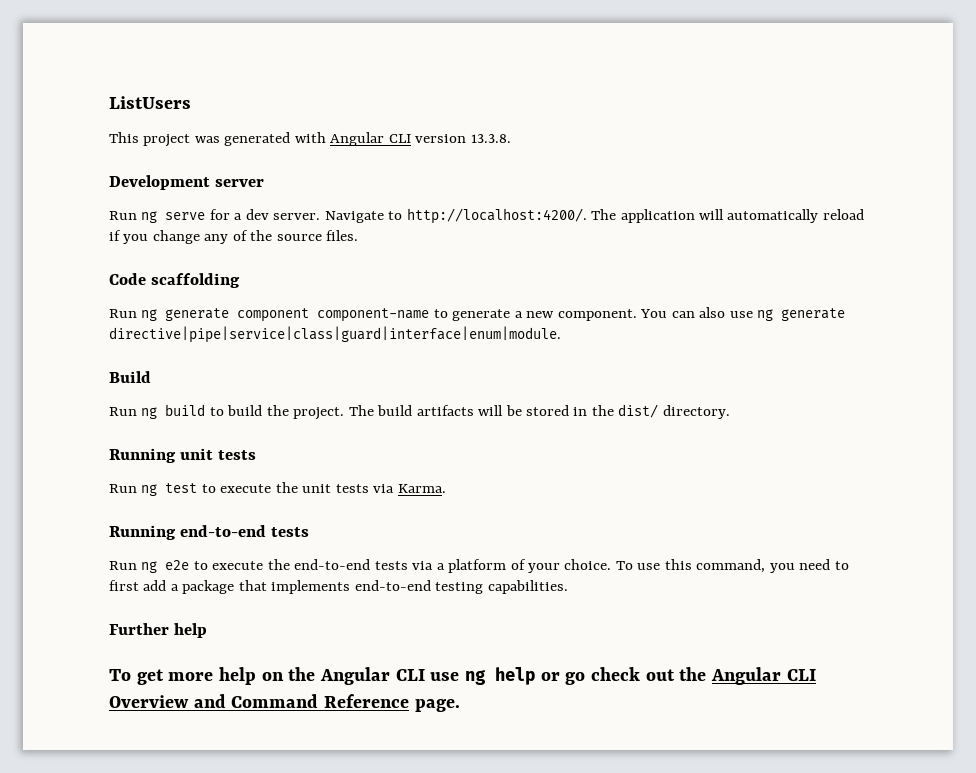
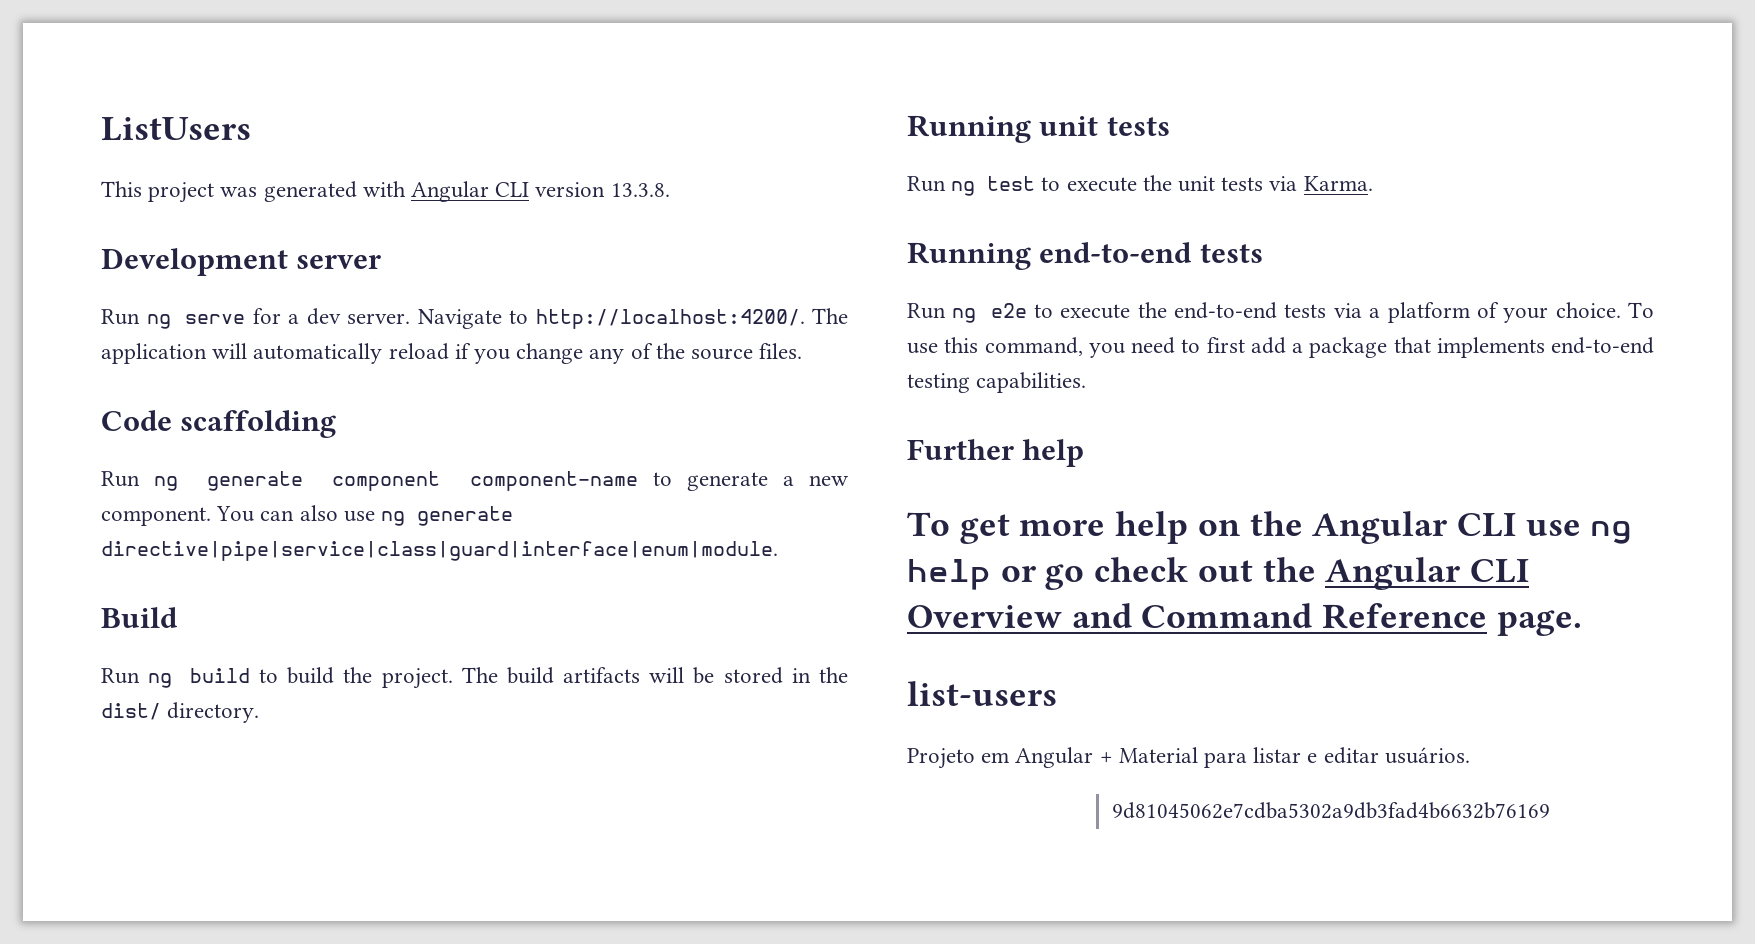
(460, 705) none -> [907,681,1057,706] [907,747,1470,769] [1111,802,1550,819] // list-users // Projeto em Angular + Material para listar e editar usuários. // 9d81045062e7cdba5302a9db3fad4b6632b76169

